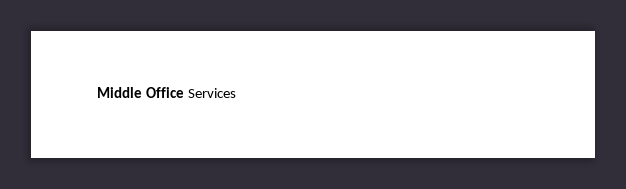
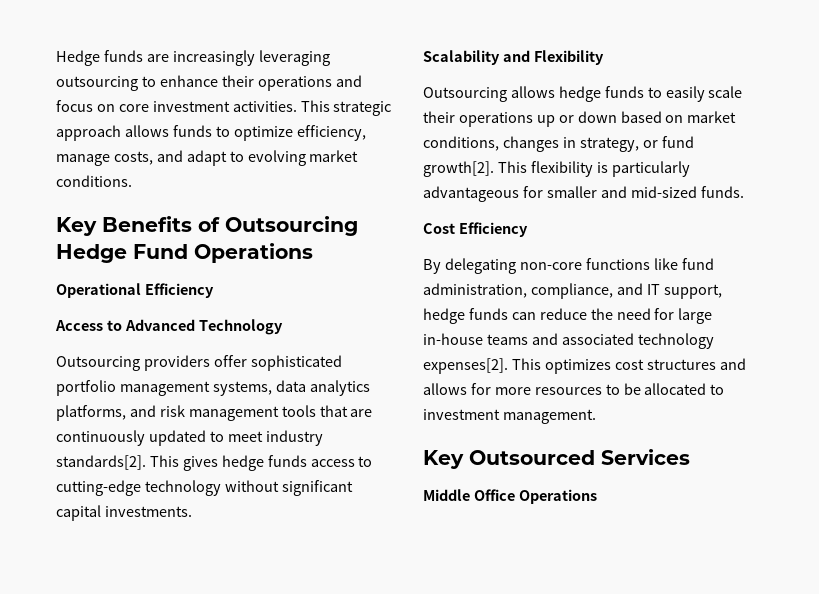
(97, 92) none -> [56,50,330,66] [56,75,362,91] [56,100,392,116] [56,125,366,141] [56,150,359,166] [56,175,132,187] [56,216,358,236] [56,243,313,263] [56,283,214,298] [55,319,283,335] [56,355,342,371] [56,380,370,396] [56,405,373,421] [56,430,323,446] [56,455,373,471] [56,480,353,496] [56,505,192,521] [423,50,604,65] [423,86,743,102] [423,111,737,127] [423,136,694,152] [423,161,690,177] [423,186,744,202] [423,222,528,237] [423,258,714,274] [423,283,722,299] [423,308,713,324] [423,333,714,349] [423,358,746,374] [423,383,725,395] [423,409,596,424] [423,449,690,469] Hedge funds are increasingly leveraging outsourcing to enhance their operations and focus on core investment activities. This strategic approach allows funds to optimize efficiency, manage costs, and adapt to evolving market conditions. // Key Benefits of Outsourcing Hedge Fund Operations // Operational Efficiency // Access to Advanced Technology // Outsourcing providers offer sophisticated portfolio management systems, data analytics platforms, and risk management tools that are continuously updated to meet industry standards[2]. This gives hedge funds access to cutting-edge technology without significant capital investments. // Scalability and Flexibility // Outsourcing allows hedge funds to easily scale their operations up or down based on market conditions, changes in strategy, or fund growth[2]. This flexibility is particularly advantageous for smaller and mid-sized funds. // Cost Efficiency // By delegating non-core functions like fund administration, compliance, and IT support, hedge funds can reduce the need for large in-house teams and associated technology expenses[2]. This optimizes cost structures and allows for more resources to be allocated to investment management. // Key Outsourced Services //
[187,88,236,98] Services -> [518,489,597,504] Operations

